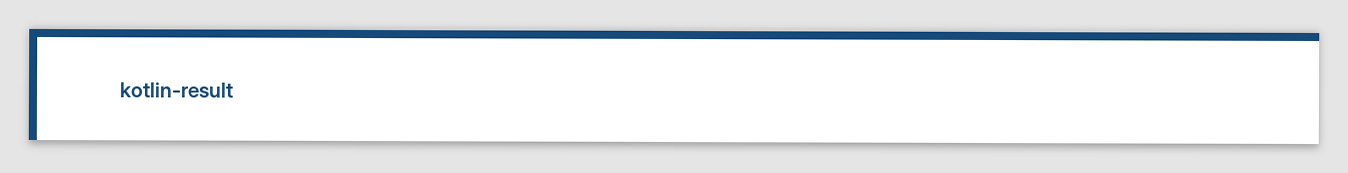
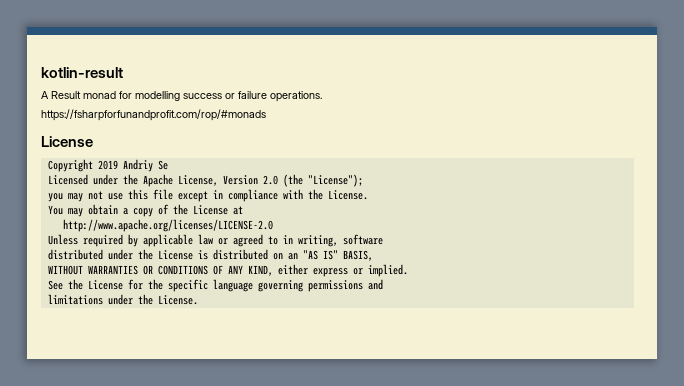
(234, 90) none -> [41,91,322,102] [41,109,266,121] [41,136,93,147] [47,159,168,172] [47,174,363,187] [47,189,368,202] [47,204,243,217] [62,219,273,232] [47,234,383,247] [47,249,373,261] [47,264,408,277] [47,279,383,292] [47,294,198,305] // A Result monad for modelling success or failure operations. // https://fsharpforfunandprofit.com/rop/#monads // License // Copyright 2019 Andriy Se // Licensed under the Apache License, Version 2.0 (the "License"); // you may not use this file except in compliance with the License. // You may obtain a copy of the License at // http://www.apache.org/licenses/LICENSE-2.0 // Unless required by applicable law or agreed to in writing, software // distributed under the License is distributed on an "AS IS" BASIS, // WITHOUT WARRANTIES OR CONDITIONS OF ANY KIND, either express or implied. // See the License for the specific language governing permissions and // limitations under the License.

